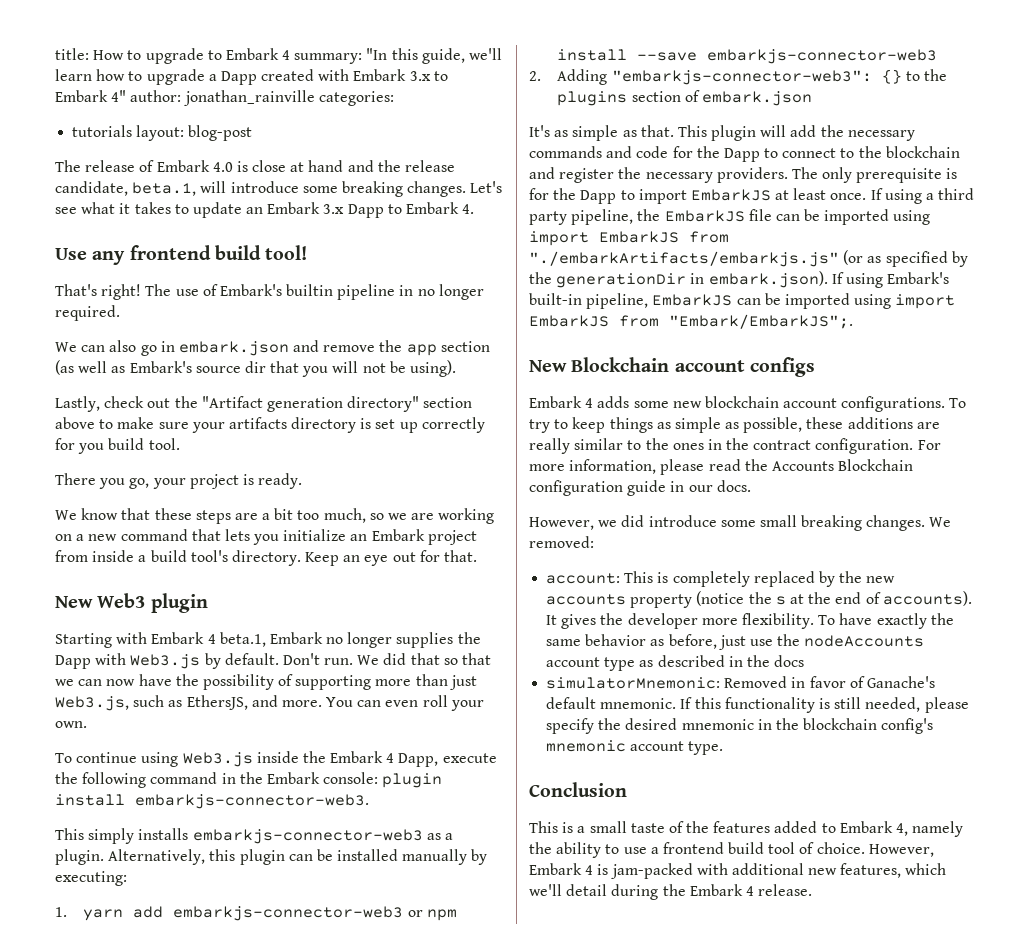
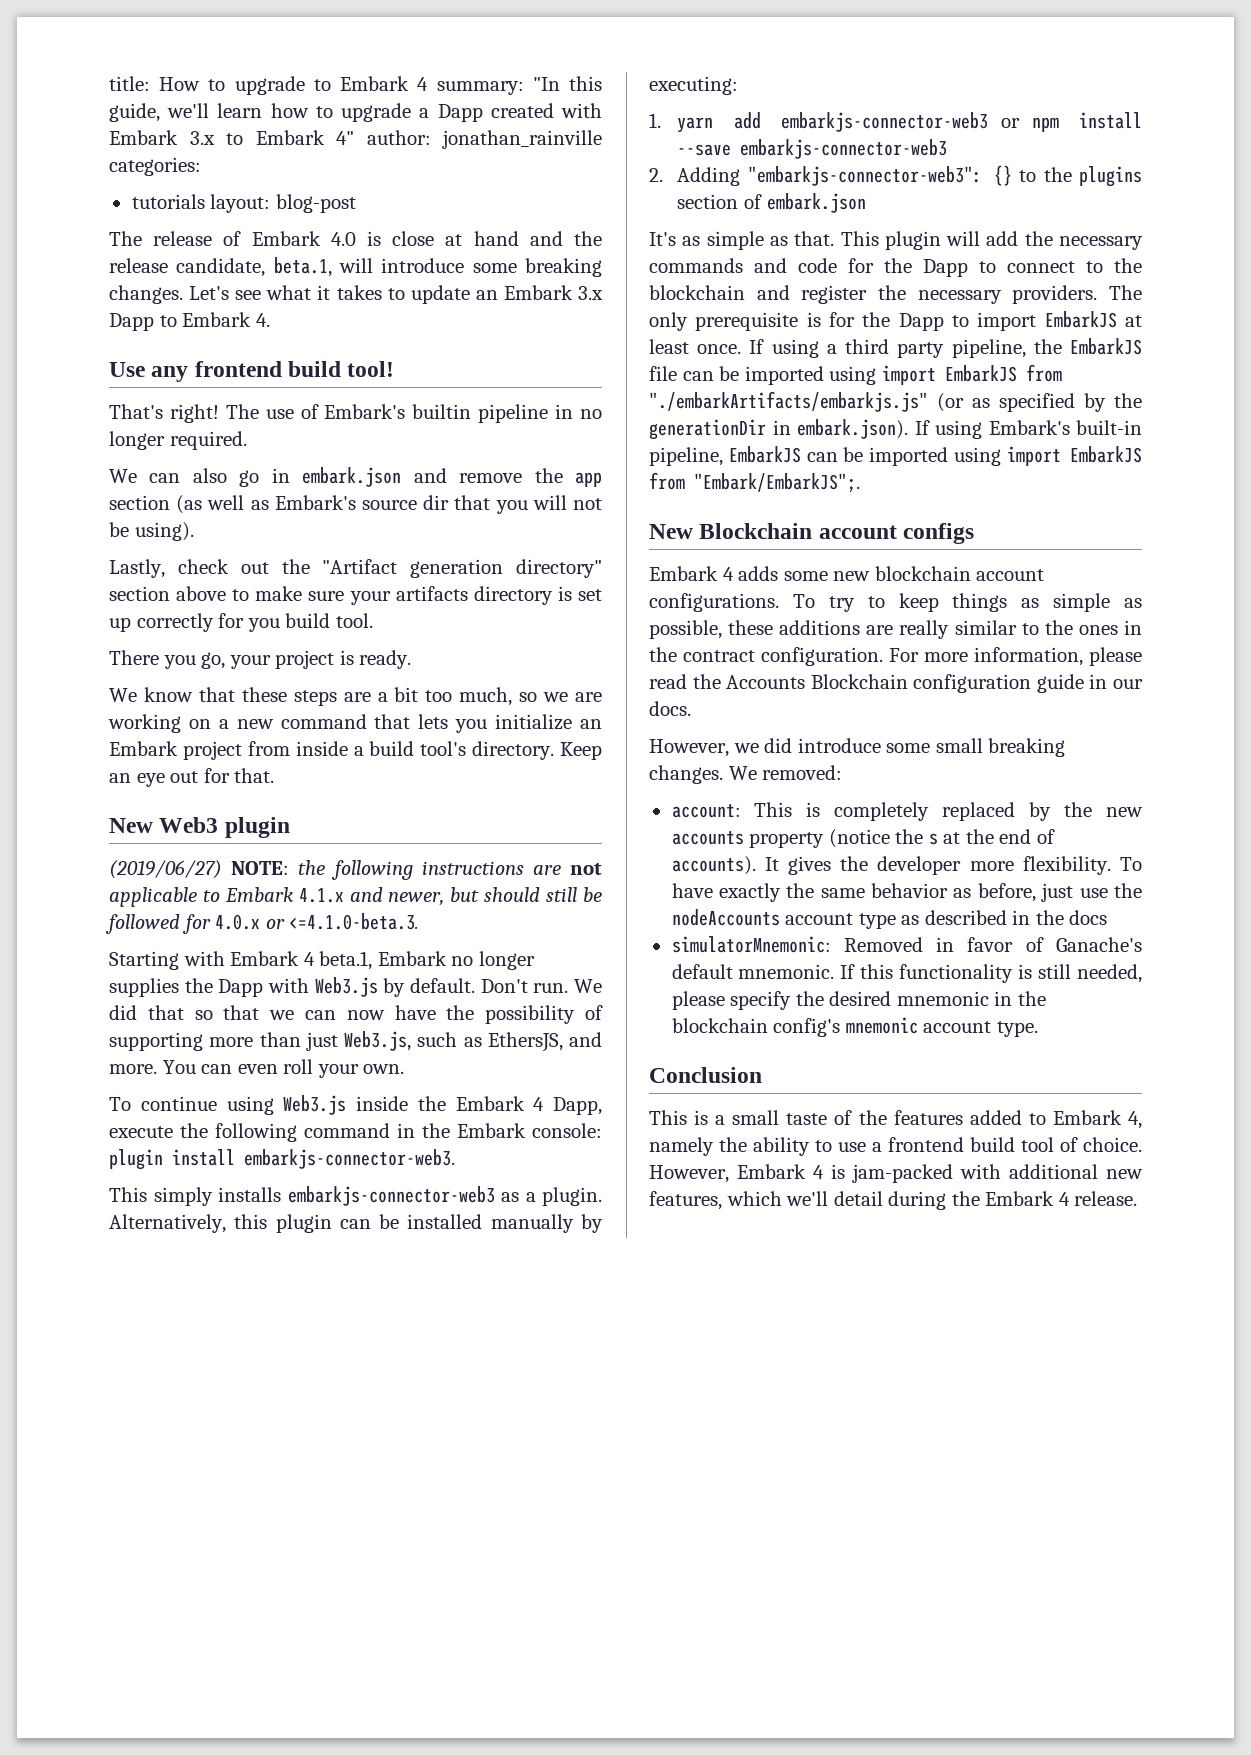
(208, 603) none -> [109,860,602,880] [109,887,603,907] [105,913,420,934] // (2019/06/27) NOTE: the following instructions are not applicable to Embark 4.1.x and newer, but should still be followed for 4.0.x or <=4.1.0-beta.3.

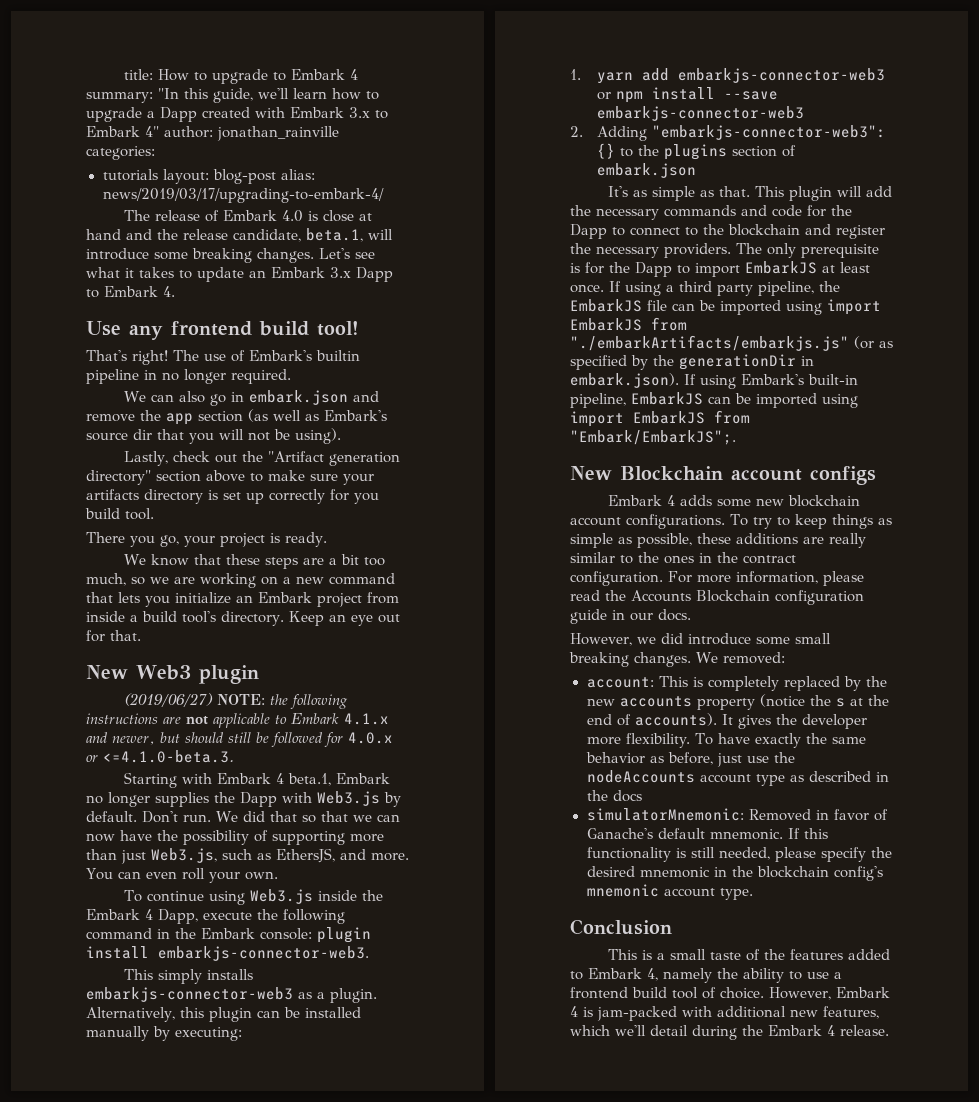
(356, 203) none -> [280,169,315,180] [102,188,384,203] alias: news/2019/03/17/upgrading-to-embark-4/

